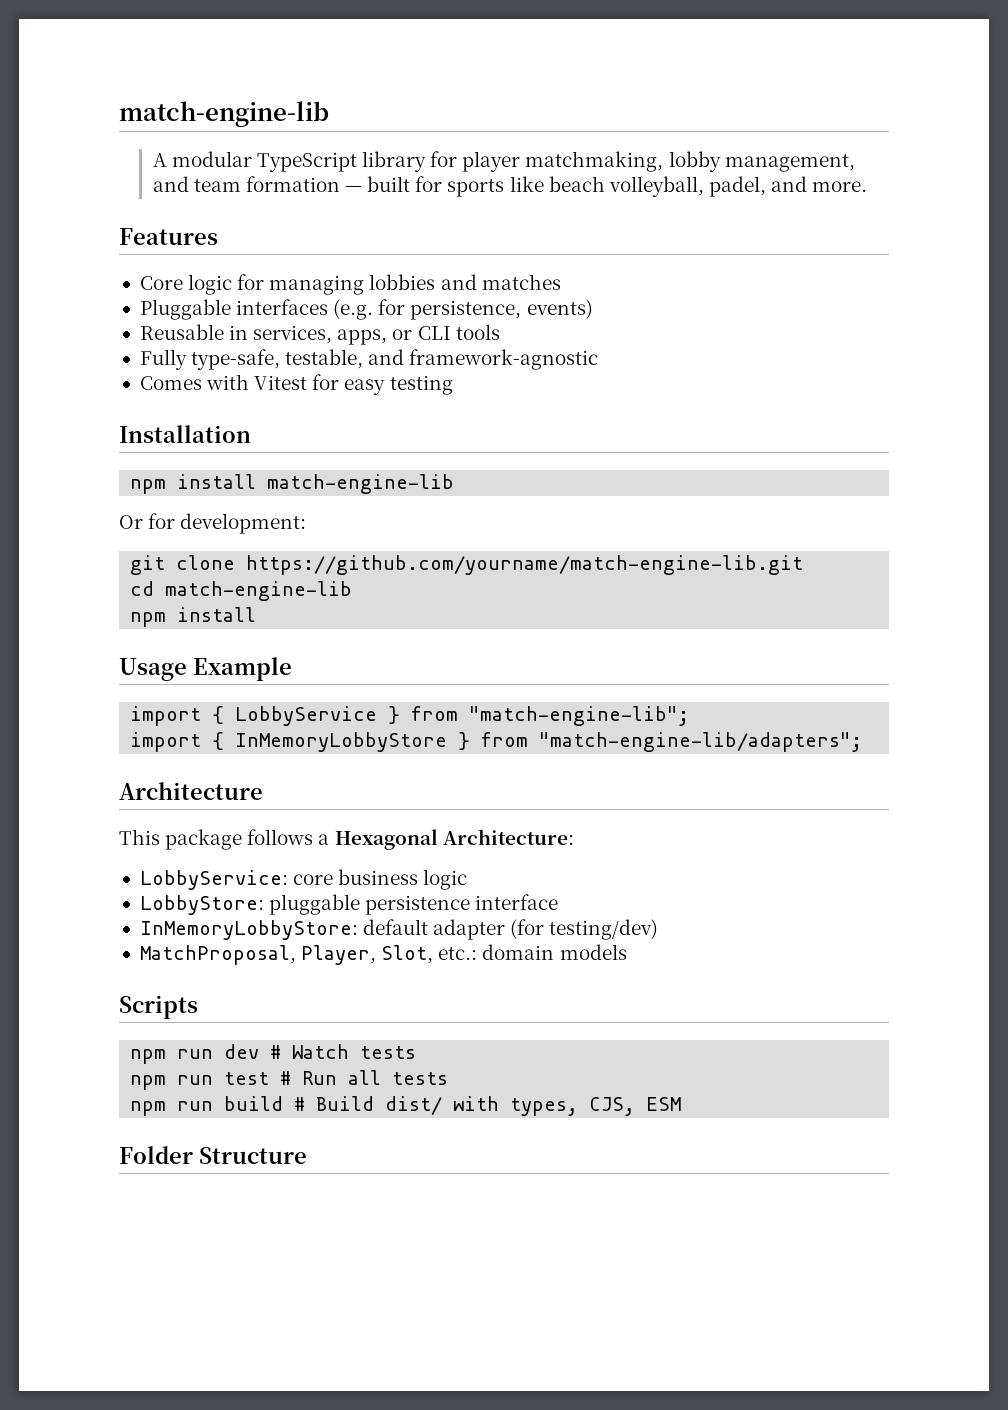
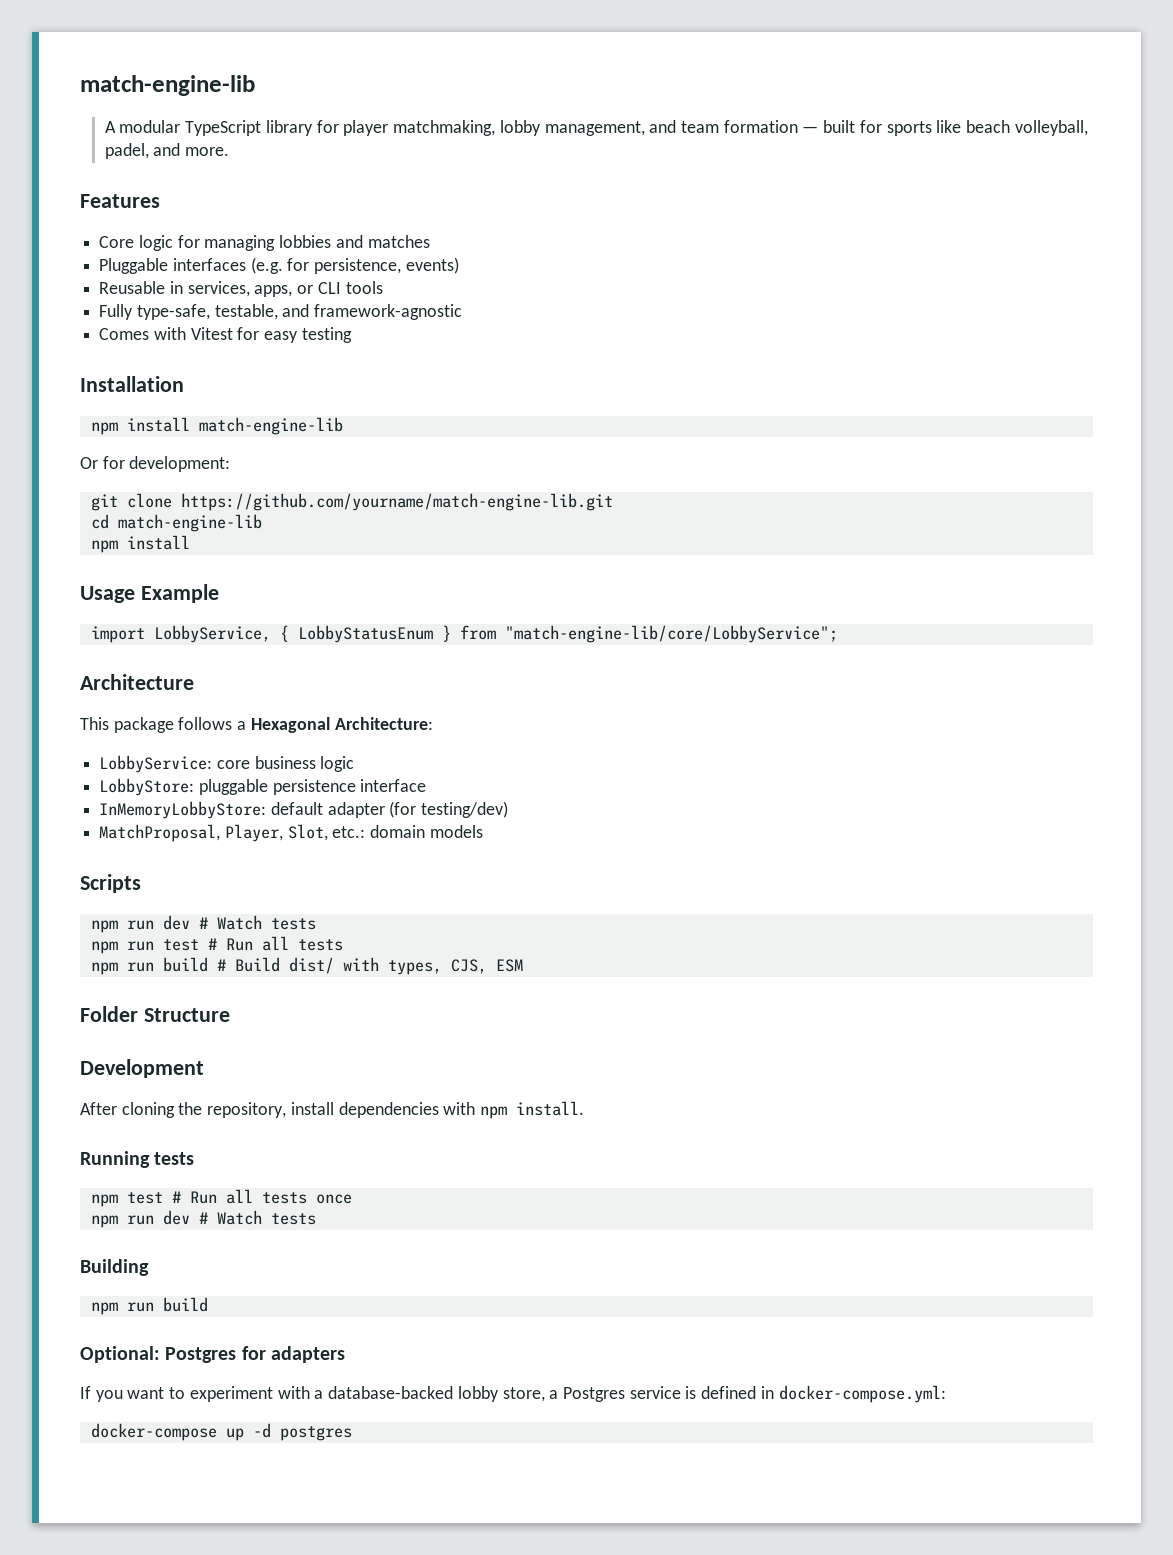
[212,706,690,726] [130,732,863,752] { LobbyService } from "match-engine-lib"; // import { InMemoryLobbyStore } from "match-engine-lib/adapters"; -> [153,625,838,643] LobbyService, { LobbyStatusEnum } from "match-engine-lib/core/LobbyService";
(307, 1155) none -> [80,1059,204,1078] [80,1101,585,1119] [80,1151,195,1168] [90,1189,352,1207] [90,1210,316,1228] [80,1259,149,1276] [90,1297,208,1315] [80,1346,345,1363] [80,1385,946,1403] [90,1423,352,1441] // Development // After cloning the repository, install dependencies with npm install. // Running tests // npm test # Run all tests once // npm run dev # Watch tests // Building // npm run build // Optional: Postgres for adapters // If you want to experiment with a database-backed lobby store, a Postgres service is defined in docker-compose.yml: // docker-compose up -d postgres

